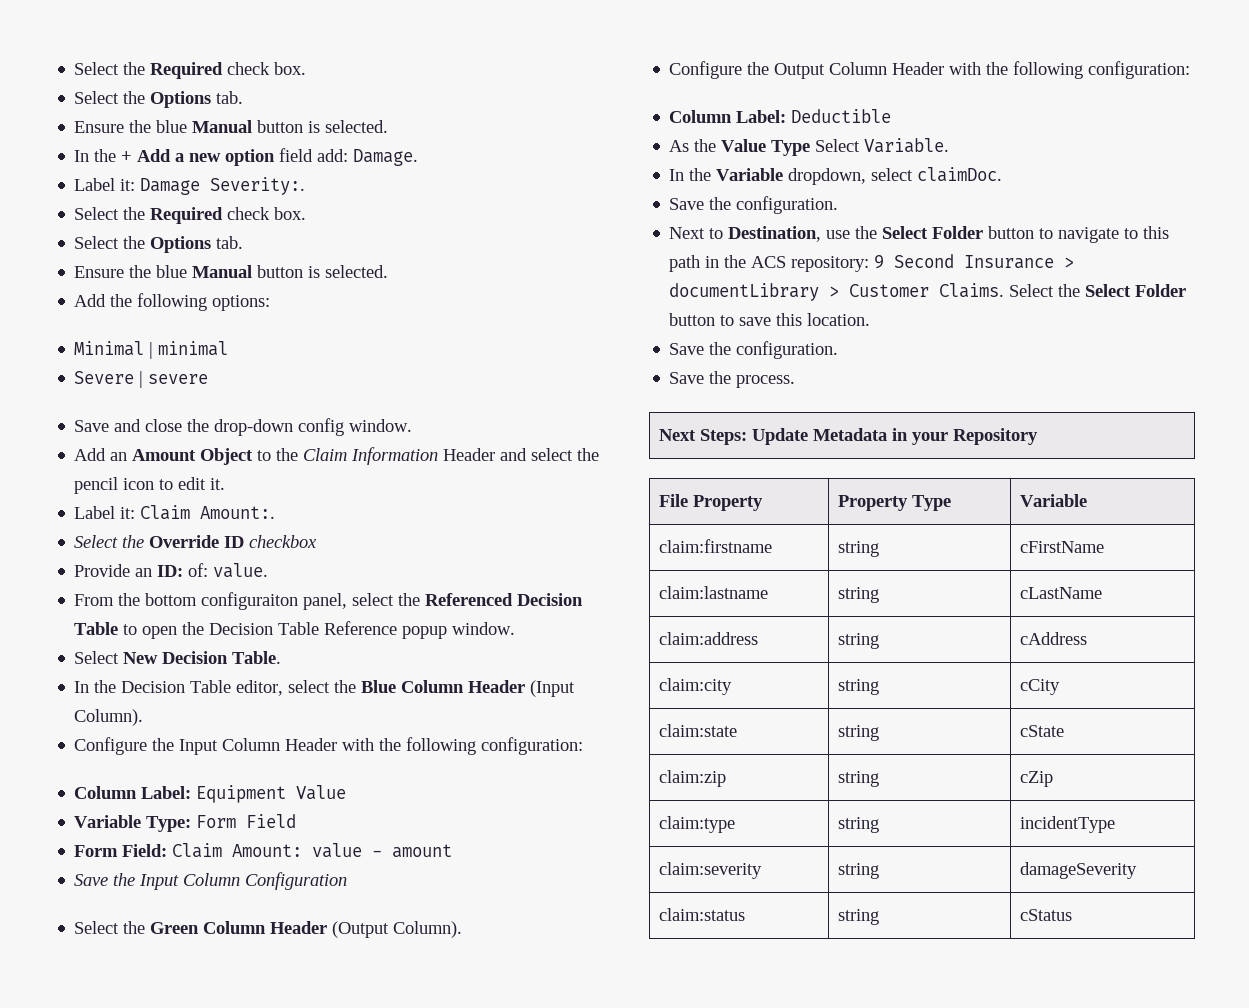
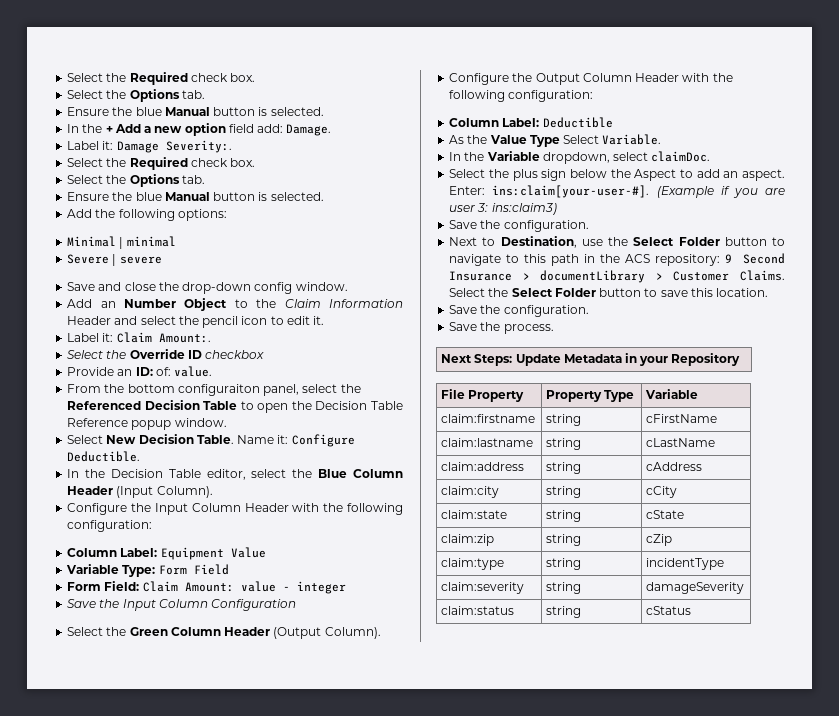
[132,449,197,461] Amount -> [124,299,176,308] Number
(282, 657) none -> [237,434,355,447] [67,451,141,462] Name it: Configure Deductible.
[392,844,453,858] amount -> [296,581,346,594] integer
(1003, 174) none -> [449,169,785,181] [449,185,785,198] [449,203,557,215] // Select the plus sign below the Aspect to add an aspect. Enter: ins:claim[your-user-#]. (Example if you are user 3: ins:claim3)

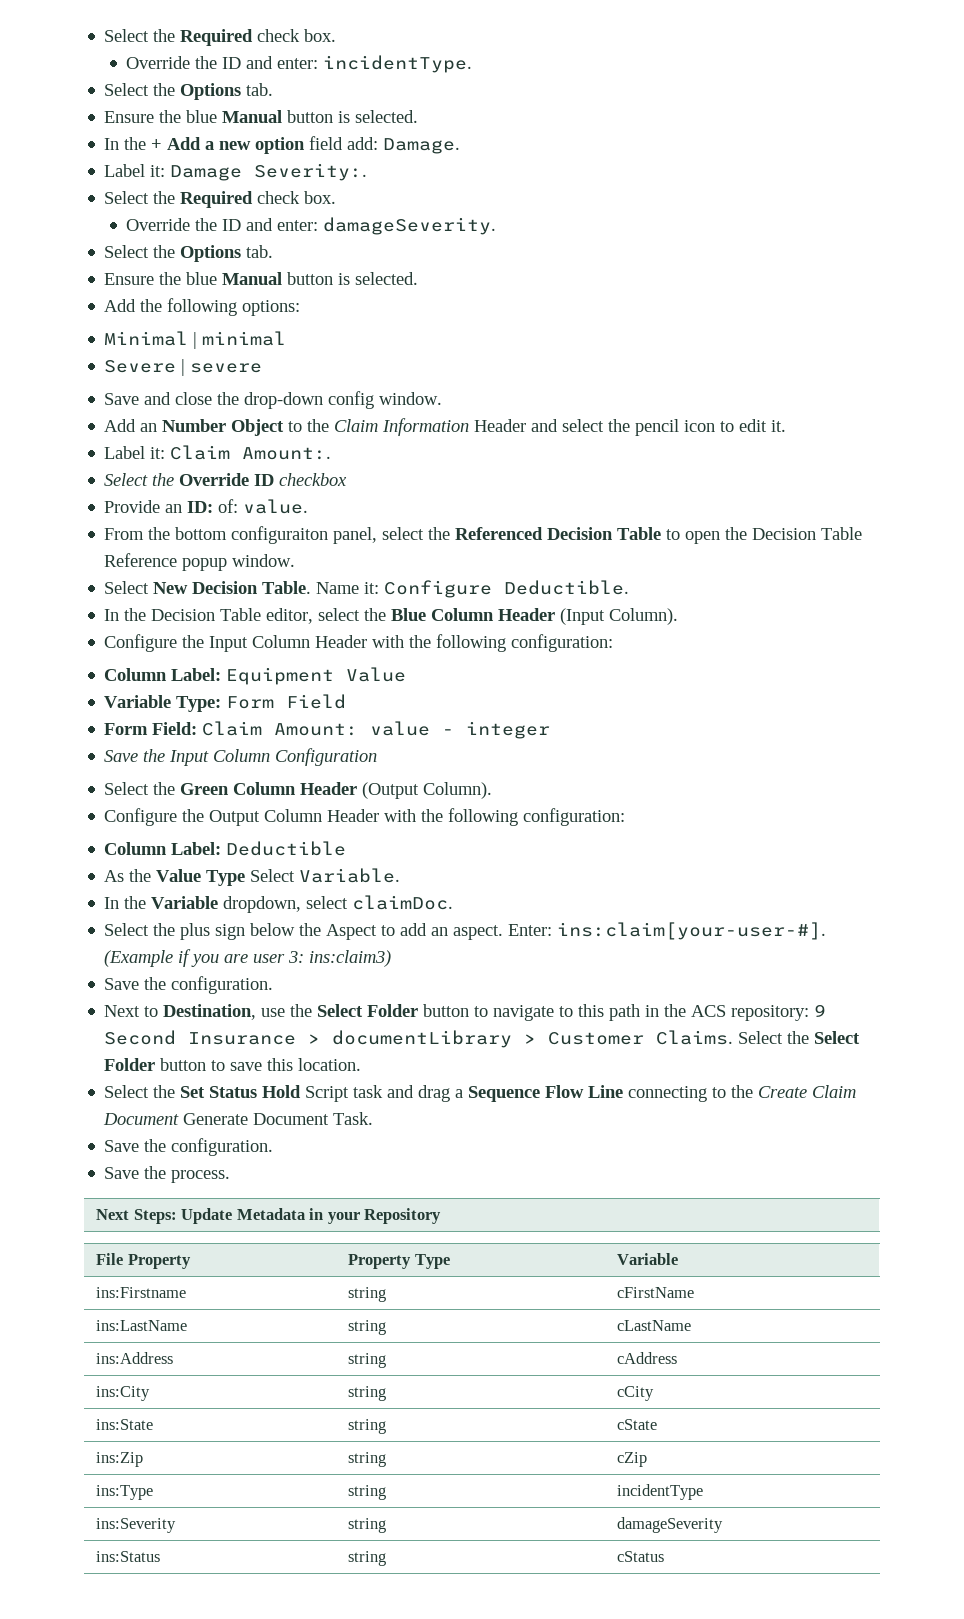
[67,72,256,85] Select the Required check box. -> [104,29,337,46] [126,55,473,73] Select the Required check box. // Override the ID and enter: incidentType.
(256, 162) none -> [126,217,497,235] // Override the ID and enter: damageSeverity.
(769, 292) none -> [104,1085,857,1102] [103,1112,374,1125] // Select the Set Status Hold Script task and drag a Sequence Flow Line connecting to the Create Claim Document Generate Document Task.
[441,414,536,423] claim:firstname -> [96,1287,187,1298] ins:Firstname
[441,438,534,447] claim:lastname -> [96,1320,188,1331] ins:LastName
[441,462,525,471] claim:address -> [96,1352,174,1364] ins:Address
[441,486,500,498] claim:city -> [96,1386,151,1401] ins:City
[441,510,508,519] claim:state -> [96,1419,154,1430] ins:State
[441,534,495,546] claim:zip -> [96,1452,144,1467] ins:Zip
[441,558,505,570] claim:type -> [96,1485,154,1500] ins:Type
[441,582,525,594] claim:severity -> [96,1518,177,1533] ins:Severity
[441,606,515,615] claim:status -> [96,1551,161,1562] ins:Status

